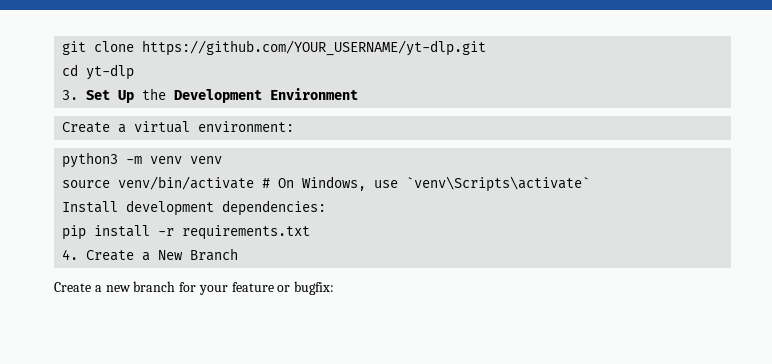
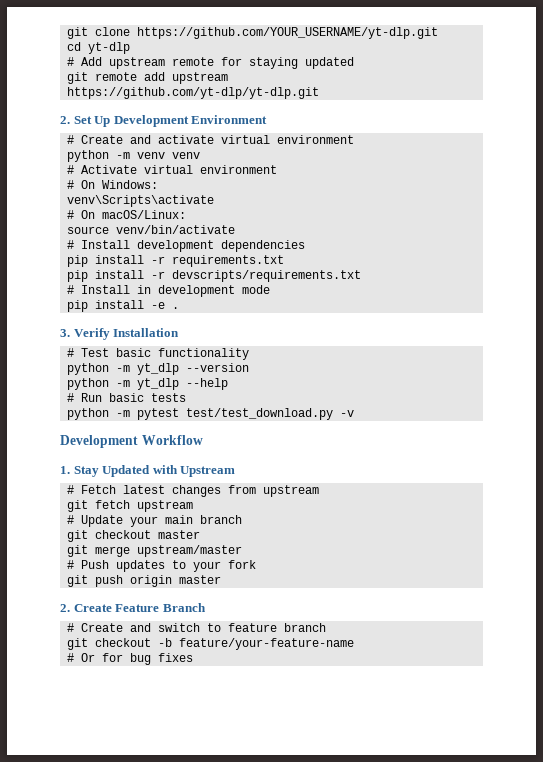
[62,90,79,100] 3. -> [66,57,354,69] [66,72,228,84] [66,87,319,99] [60,116,70,124] # Add upstream remote for staying updated // git remote add upstream https://github.com/yt-dlp/yt-dlp.git // 2.
[142,88,167,100] the -> (111, 121) none
[62,121,295,133] [62,152,223,168] [62,176,591,192] Create a virtual environment: // python3 -m venv venv // source venv/bin/activate # On Windows, use `venv\Scripts\activate` // -> [66,135,354,144] [66,150,200,162] [66,165,277,174] [66,180,158,189] [66,195,214,207] [66,210,186,219] [66,225,235,234] [66,240,74,249] # Create and activate virtual environment // python -m venv venv // # Activate virtual environment // # On Windows: // venv\Scripts\activate // # On macOS/Linux: // source venv/bin/activate // #
[222,200,327,216] dependencies: -> [220,240,305,252] dependencies
[62,248,239,261] [54,281,335,295] 4. Create a New Branch // Create a new branch for your feature or bugfix: -> [66,270,361,282] [66,285,270,297] [66,300,179,312] [60,328,180,340] [66,348,249,360] [66,363,249,375] [66,378,228,390] [66,393,186,402] [66,408,354,420] [60,435,203,448] [60,465,236,477] [66,485,319,497] [66,500,193,512] [66,515,242,527] [66,530,200,542] [66,545,242,557] [66,560,256,572] [66,575,221,587] [60,603,206,612] [66,623,326,632] [66,638,354,650] [66,653,193,665] pip install -r devscripts/requirements.txt // # Install in development mode // pip install -e . // 3. Verify Installation // # Test basic functionality // python -m yt_dlp --version // python -m yt_dlp --help // # Run basic tests // python -m pytest test/test_download.py -v // Development Workflow // 1. Stay Updated with Upstream // # Fetch latest changes from upstream // git fetch upstream // # Update your main branch // git checkout master // git merge upstream/master // # Push updates to your fork // git push origin master // 2. Create Feature Branch // # Create and switch to feature branch // git checkout -b feature/your-feature-name // # Or for bug fixes

